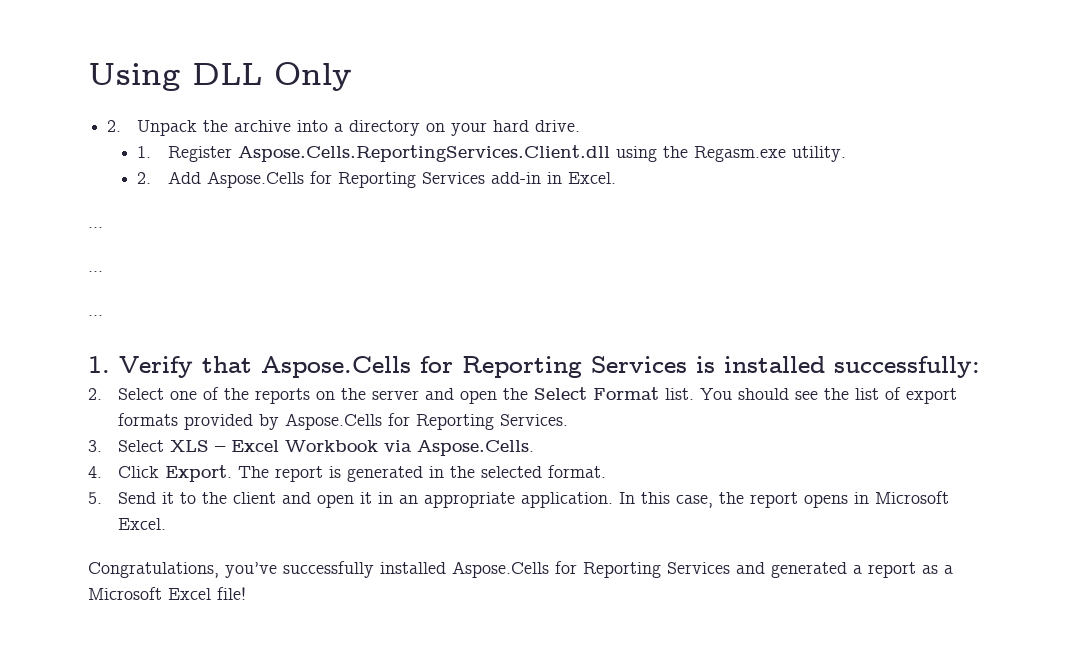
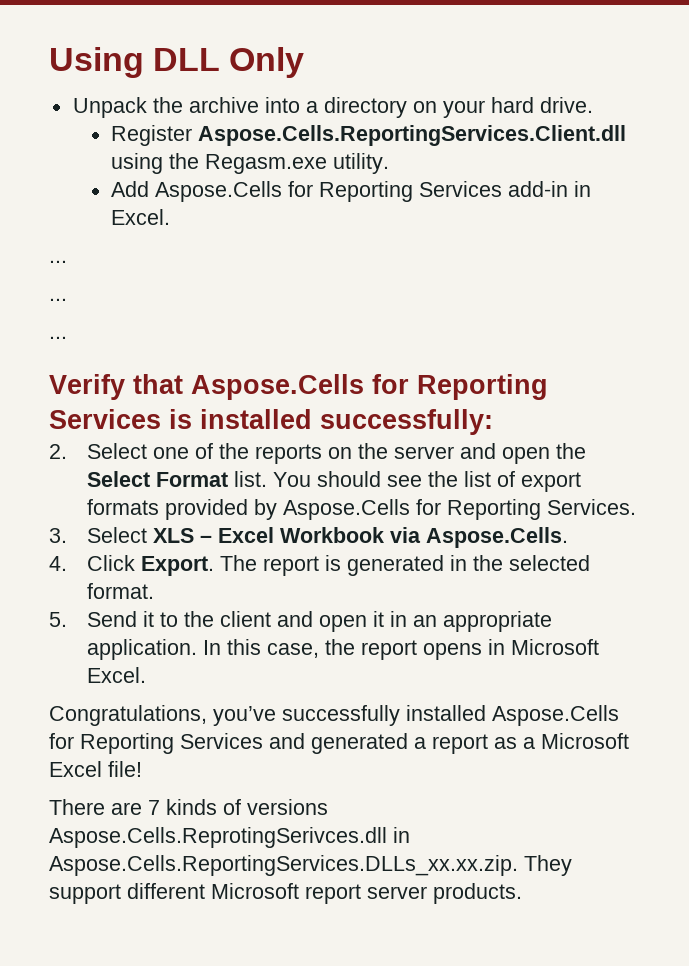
[107,120,122,132] 2. -> (305, 62) none
[137,146,152,158] 1. -> (593, 105) none
[137,172,152,184] 2. -> (389, 163) none
[88,356,110,373] 1. -> (67, 337) none
(246, 593) none -> [49,799,328,815] [49,827,410,848] [49,855,572,876] [49,883,522,904] // There are 7 kinds of versions Aspose.Cells.ReprotingSerivces.dll in Aspose.Cells.ReportingServices.DLLs_xx.xx.zip. They support different Microsoft report server products.

